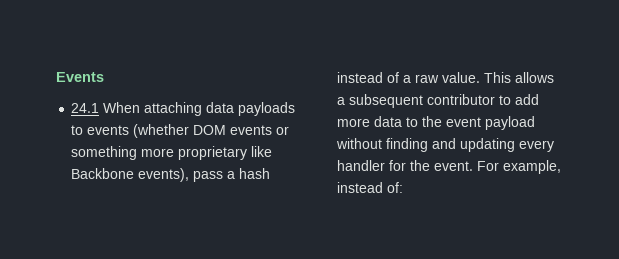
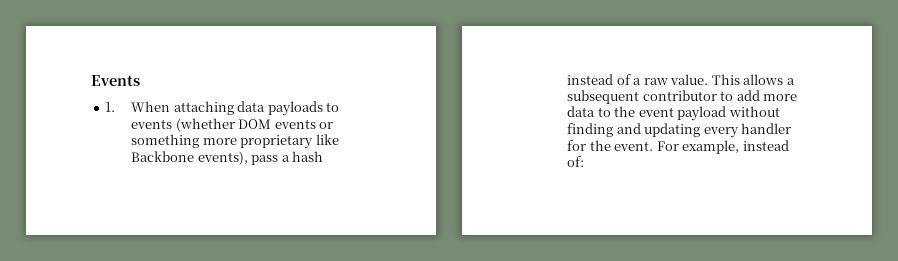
[71,103,100,113] 24.1 -> [105,102,116,112] 1.

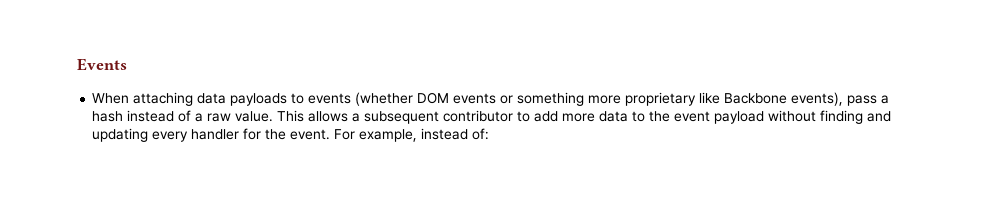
[105,102,116,112] 1. -> (127, 64) none

